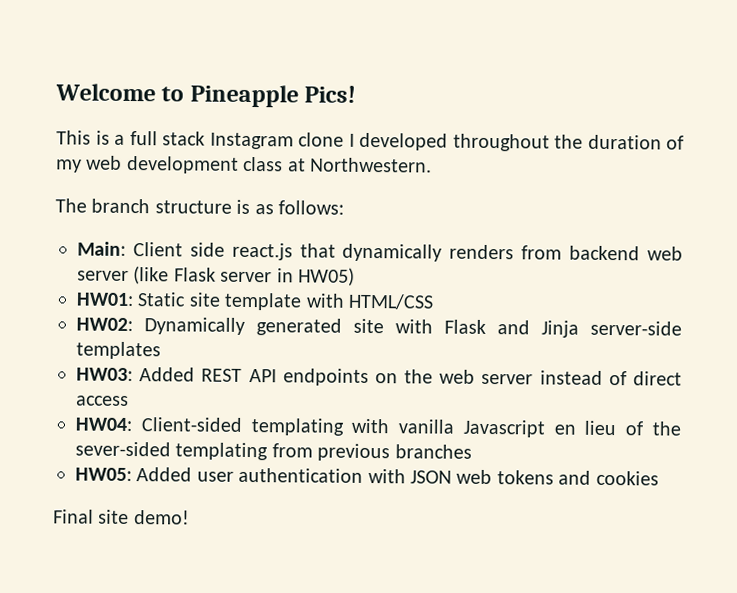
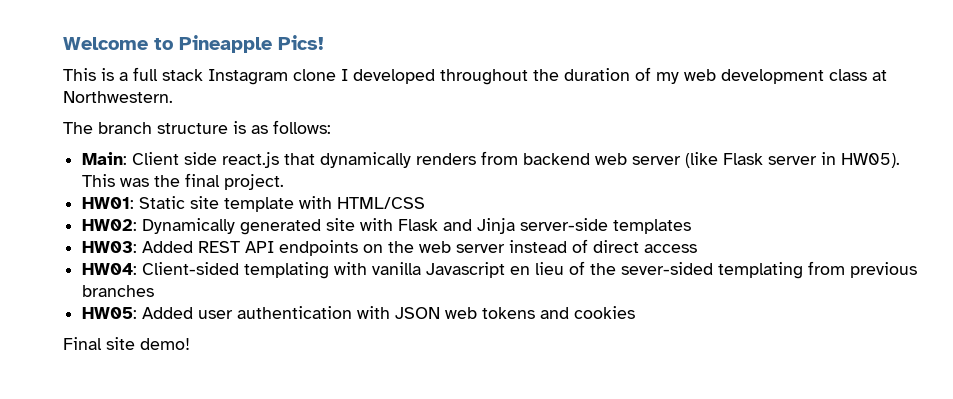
[298,267,355,286] HW05) -> [841,153,901,168] [82,173,285,190] HW05). This was the final project.

